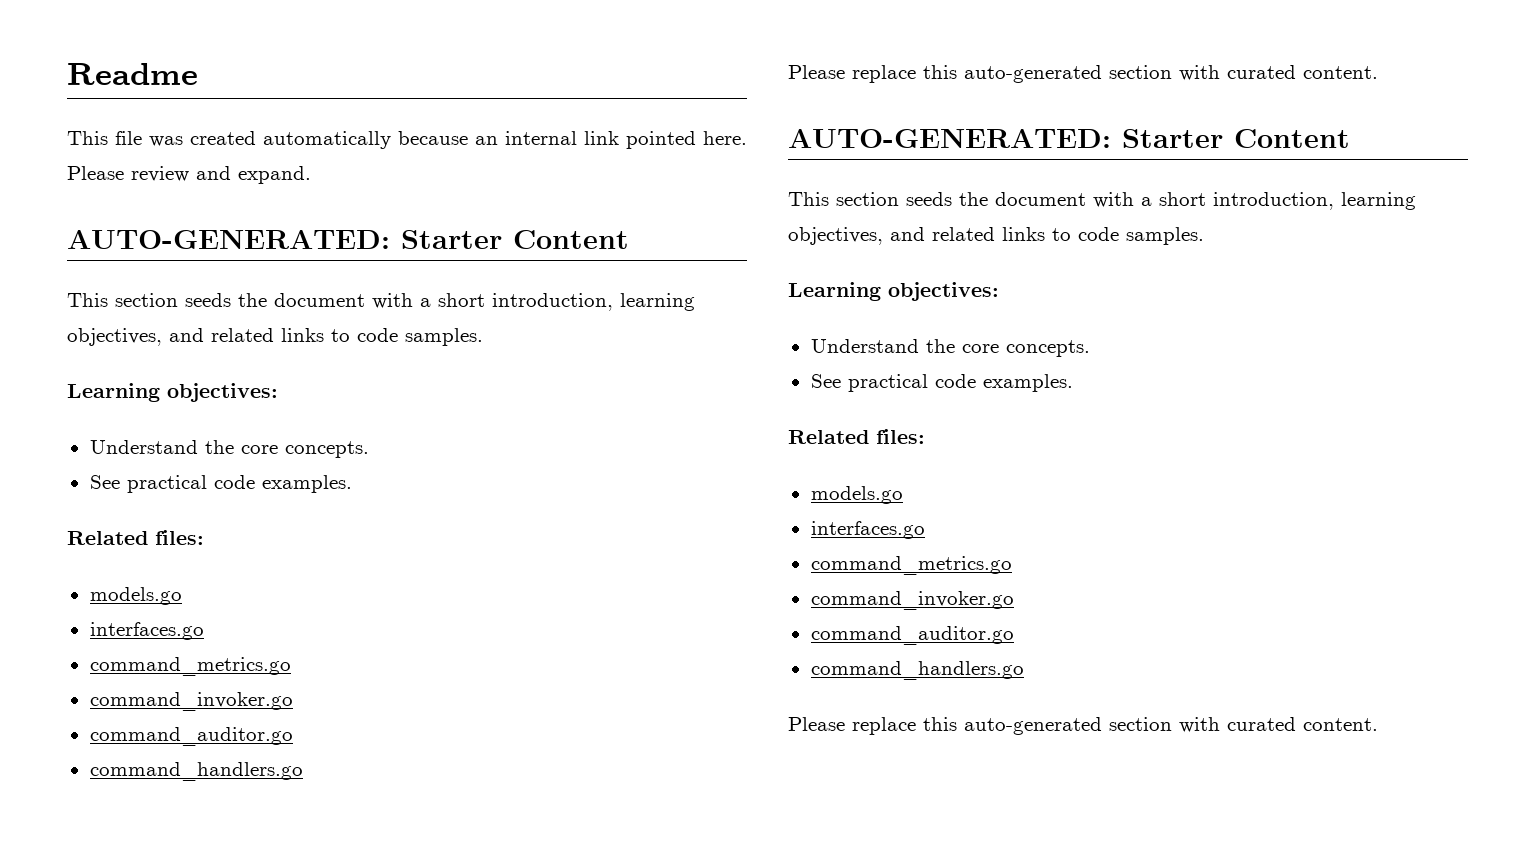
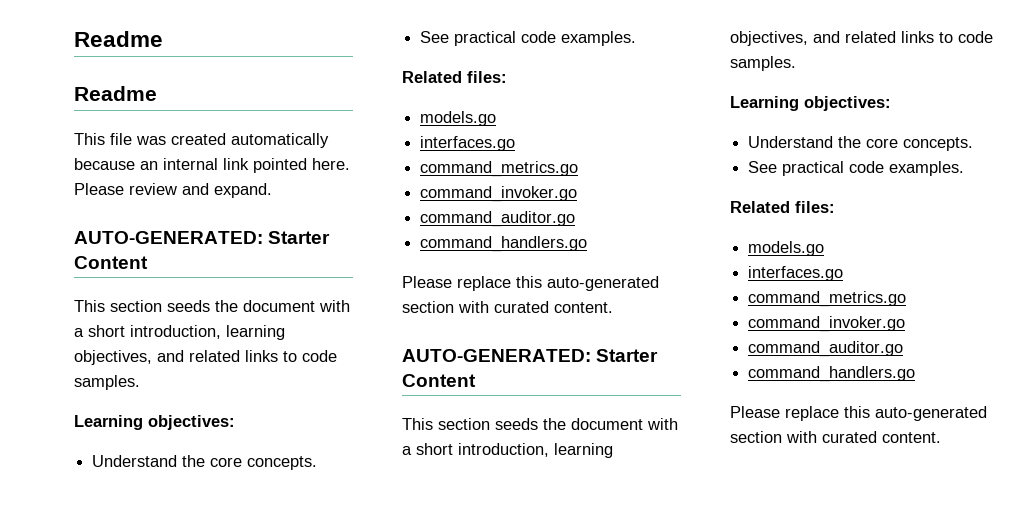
[67,63,198,85] Readme -> [74,31,163,47] [74,86,157,101] Readme // Readme

